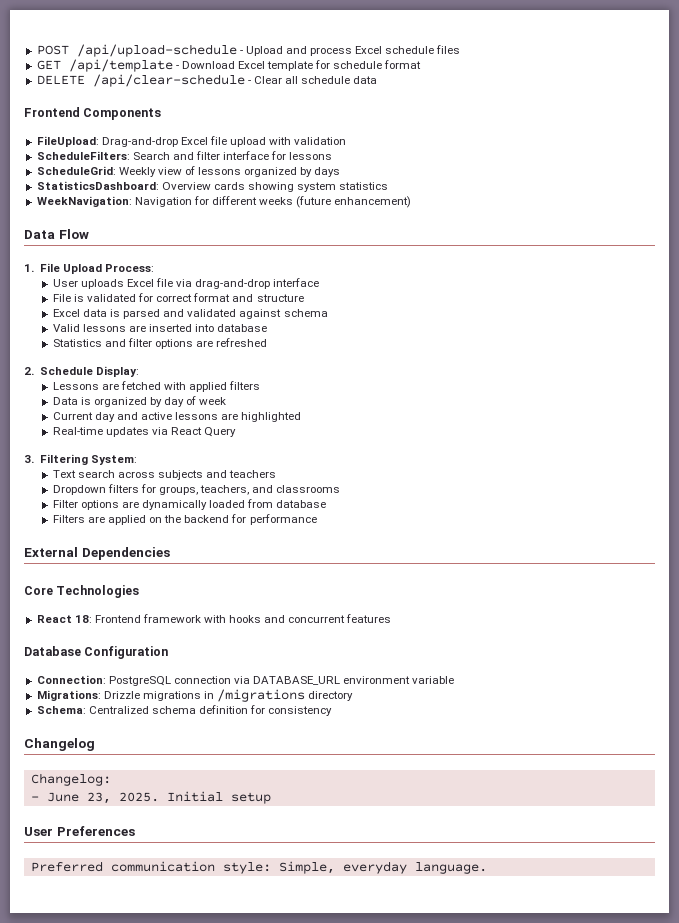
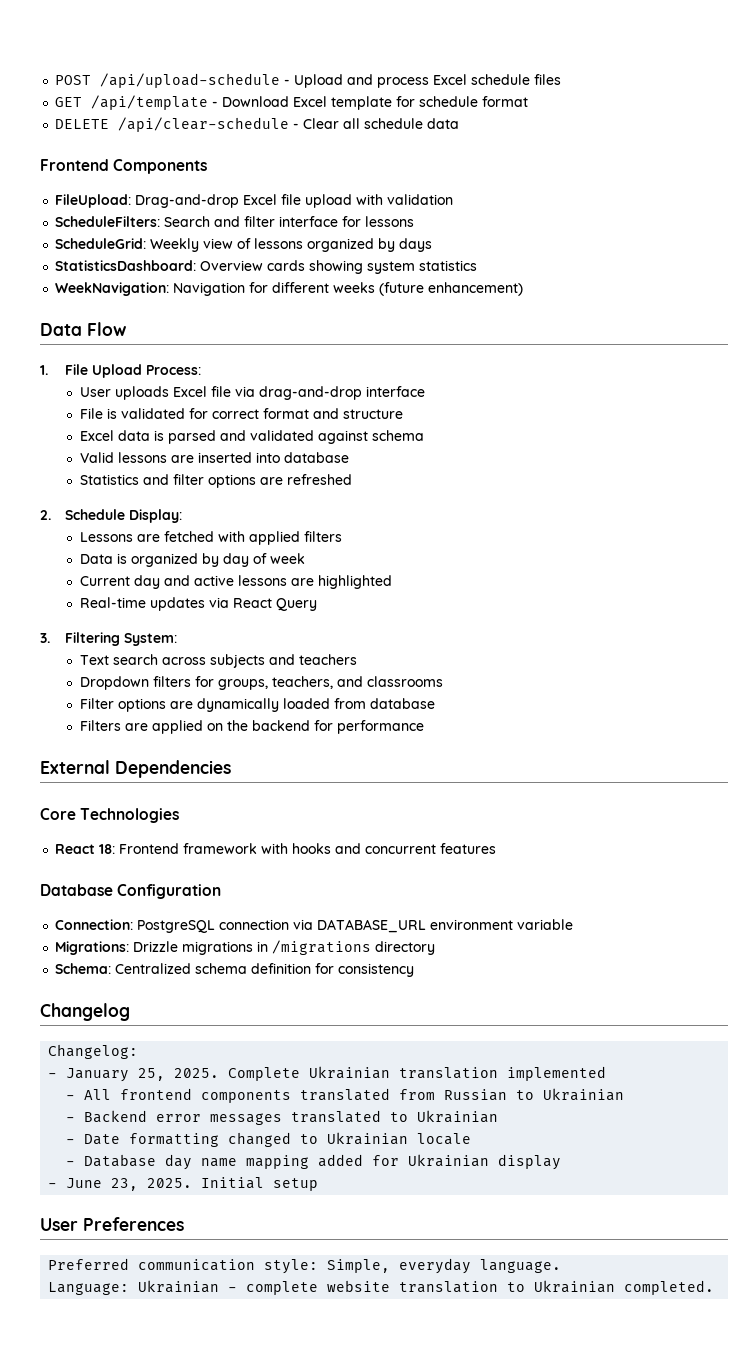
(111, 779) none -> [48,1066,607,1082] [66,1088,625,1103] [66,1110,499,1125] [66,1132,472,1147] [66,1154,562,1170] // - January 25, 2025. Complete Ukrainian translation implemented // - All frontend components translated from Russian to Ukrainian // - Backend error messages translated to Ukrainian // - Date formatting changed to Ukrainian locale // - Database day name mapping added for Ukrainian display
(487, 868) none -> [48,1280,715,1295] // Language: Ukrainian - complete website translation to Ukrainian completed.

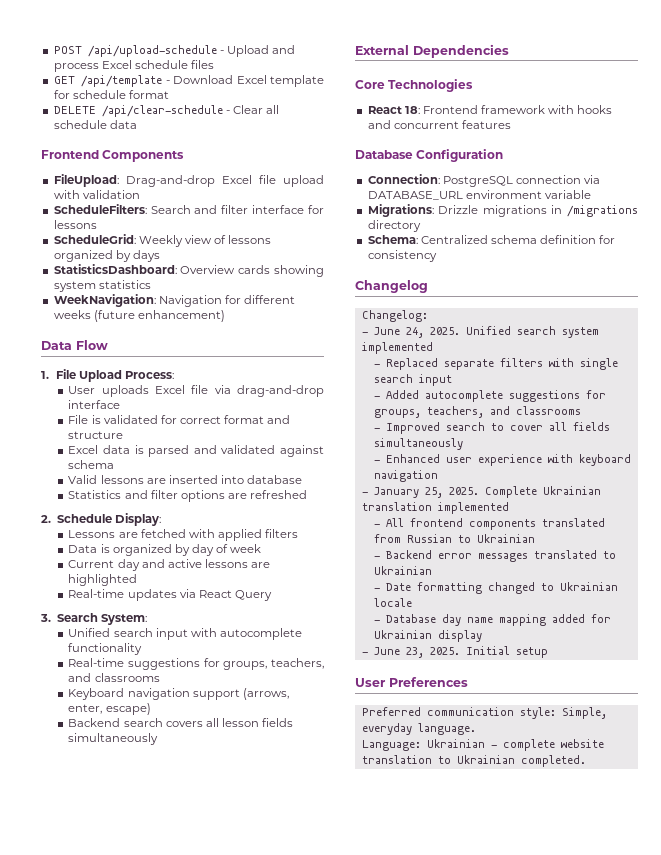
[64,632,120,646] Filtering -> [56,613,98,622] Search
[79,654,357,668] [79,676,443,690] [79,698,435,712] [79,720,424,734] Text search across subjects and teachers // Dropdown filters for groups, teachers, and classrooms // Filter options are dynamically loaded from database // Filters are applied on the backend for performance -> [68,628,302,640] [68,643,143,655] [68,658,324,670] [68,673,160,682] [68,688,289,700] [68,703,151,715] [68,718,293,727] [68,733,159,745] Unified search input with autocomplete functionality // Real-time suggestions for groups, teachers, and classrooms // Keyboard navigation support (arrows, enter, escape) // Backend search covers all lesson fields simultaneously
(139, 1051) none -> [361,326,599,338] [361,342,433,354] [373,358,618,370] [373,374,452,386] [373,390,606,402] [373,406,581,418] [373,422,610,434] [373,438,463,450] [373,454,631,466] [373,470,438,482] // - June 24, 2025. Unified search system implemented // - Replaced separate filters with single search input // - Added autocomplete suggestions for groups, teachers, and classrooms // - Improved search to cover all fields simultaneously // - Enhanced user experience with keyboard navigation

